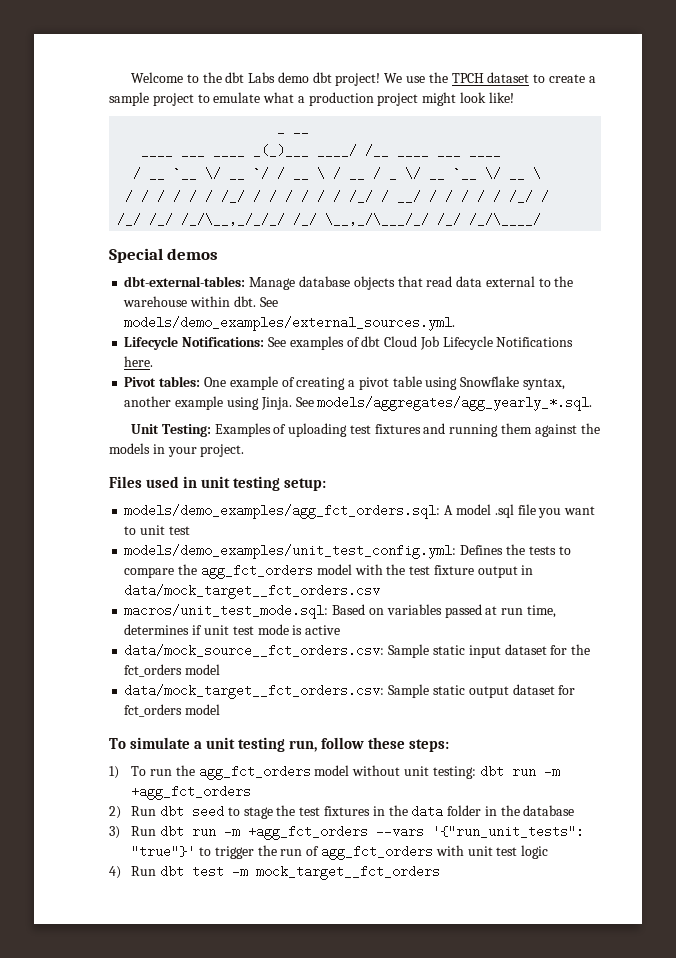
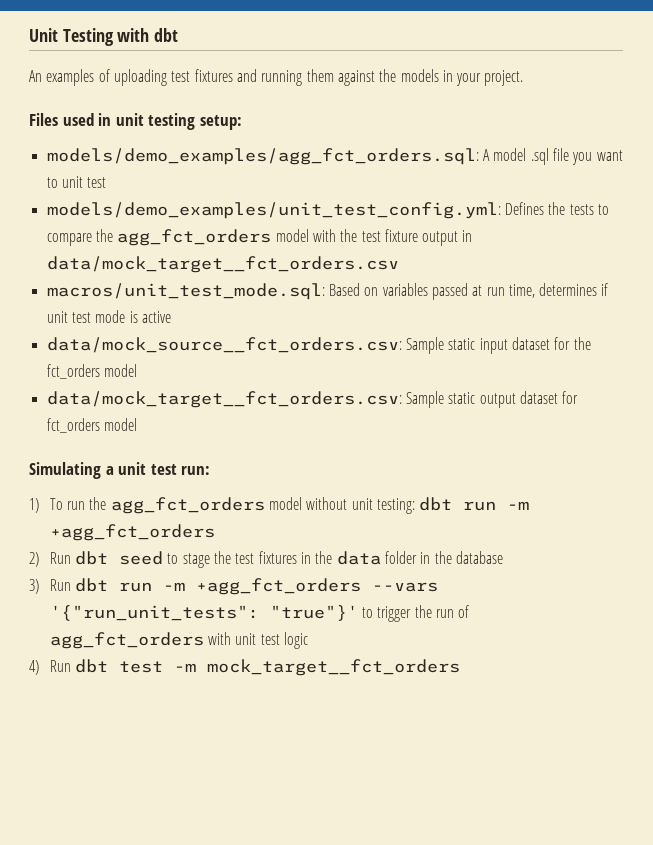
[131,72,596,86] [109,92,514,106] [277,121,310,134] [141,144,502,157] [133,167,542,180] [125,190,550,203] [117,213,542,226] [109,248,219,263] [124,276,574,290] [123,296,278,307] [124,316,456,331] [124,336,574,350] [124,356,154,367] [124,376,565,390] [124,396,593,411] [131,423,271,437] Welcome to the dbt Labs demo dbt project! We use the TPCH dataset to create a sample project to emulate what a production project might look like! // _ __ // ____ ___ ____ _(_)___ ____/ /__ ____ ___ ____ // / __ `__ \/ __ `/ / __ \ / __ / _ \/ __ `__ \/ __ \ // / / / / / / /_/ / / / / / / /_/ / __/ / / / / / /_/ / // /_/ /_/ /_/\__,_/_/_/ /_/ \__,_/\___/_/ /_/ /_/\____/ // Special demos // dbt-external-tables: Manage database objects that read data external to the warehouse within dbt. See models/demo_examples/external_sources.yml. // Lifecycle Notifications: See examples of dbt Cloud Job Lifecycle Notifications here. // Pivot tables: One example of creating a pivot table using Snowflake syntax, another example using Jinja. See models/aggregates/agg_yearly_*.sql. // Unit Testing: Examples -> [29,28,179,46] [29,69,95,86] Unit Testing with dbt // An examples
[109,737,450,752] To simulate a unit testing run, follow these steps: -> [29,462,211,479] Simulating a unit test run:

